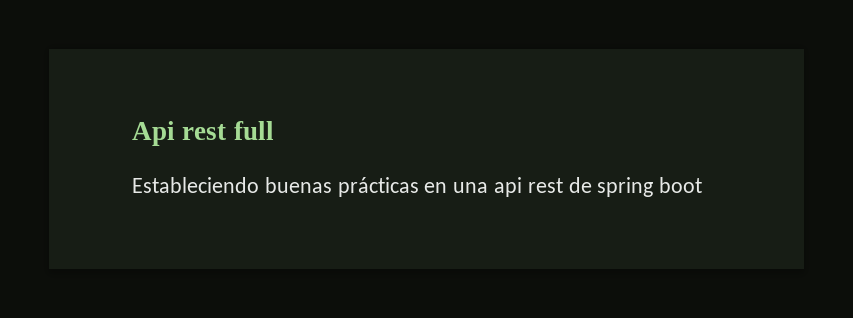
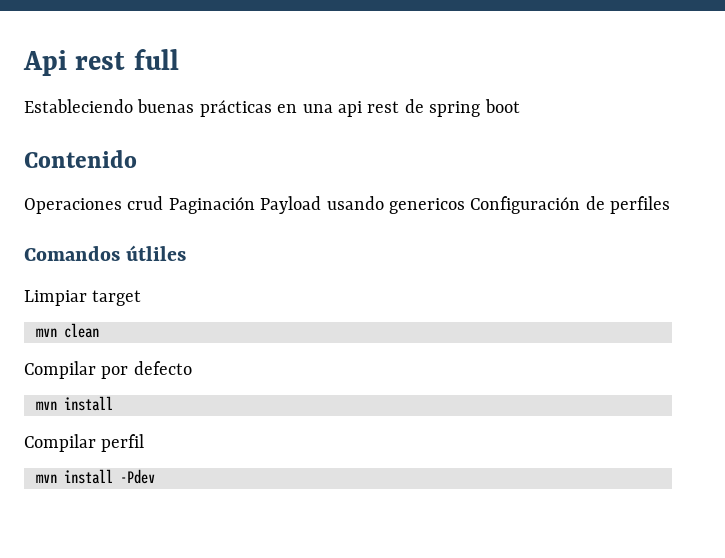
(703, 185) none -> [24,150,137,168] [24,196,671,214] [24,245,187,261] [24,290,142,306] [36,323,99,338] [24,361,192,379] [36,396,113,411] [24,434,145,452] [36,469,155,484] // Contenido // Operaciones crud Paginación Payload usando genericos Configuración de perfiles // Comandos útliles // Limpiar target // mvn clean // Compilar por defecto // mvn install // Compilar perfil // mvn install -Pdev

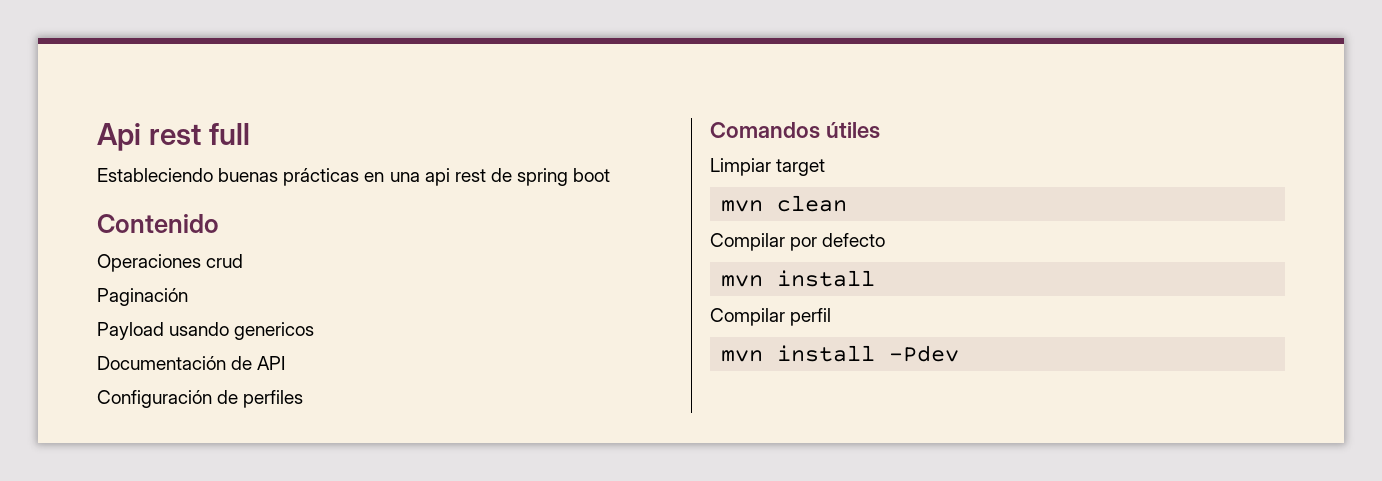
(164, 203) none -> (244, 261) //
(255, 205) none -> (188, 297) //
(465, 206) none -> [97,356,286,370] // Documentación de API //
[126,245,187,261] útliles -> [825,122,880,139] útiles

